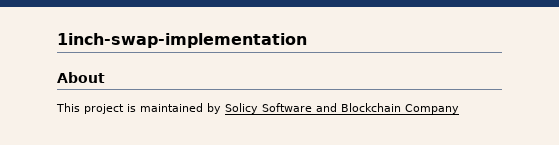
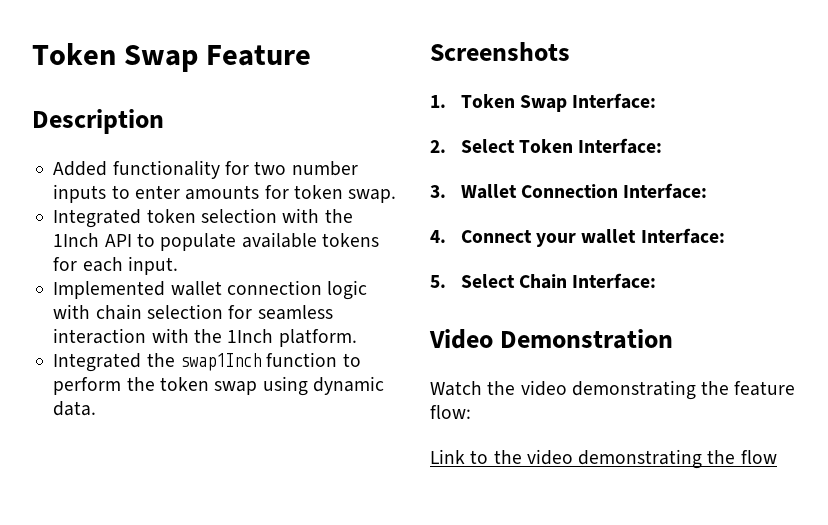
[57,33,307,48] [57,72,105,83] [56,103,459,114] 1inch-swap-implementation // About // This project is maintained by Solicy Software and Blockchain Company -> [32,43,312,72] [32,109,164,134] [53,160,358,179] [53,184,397,203] [53,208,353,228] [53,232,379,251] [53,256,178,275] [53,280,368,300] [53,304,333,320] [53,328,357,347] [53,352,361,372] [53,376,384,396] [53,401,97,416] [430,42,570,61] [430,93,657,112] [430,138,663,154] [430,183,708,199] [430,228,725,247] [430,273,657,289] [429,329,674,349] [430,380,796,400] [430,405,471,419] [430,449,777,469] Token Swap Feature // Description // Added functionality for two number inputs to enter amounts for token swap. // Integrated token selection with the 1Inch API to populate available tokens for each input. // Implemented wallet connection logic with chain selection for seamless interaction with the 1Inch platform. // Integrated the swap1Inch function to perform the token swap using dynamic data. // Screenshots // 1. Token Swap Interface: // 2. Select Token Interface: // 3. Wallet Connection Interface: // 4. Connect your wallet Interface: // 5. Select Chain Interface: // Video Demonstration // Watch the video demonstrating the feature flow: // Link to the video demonstrating the flow

